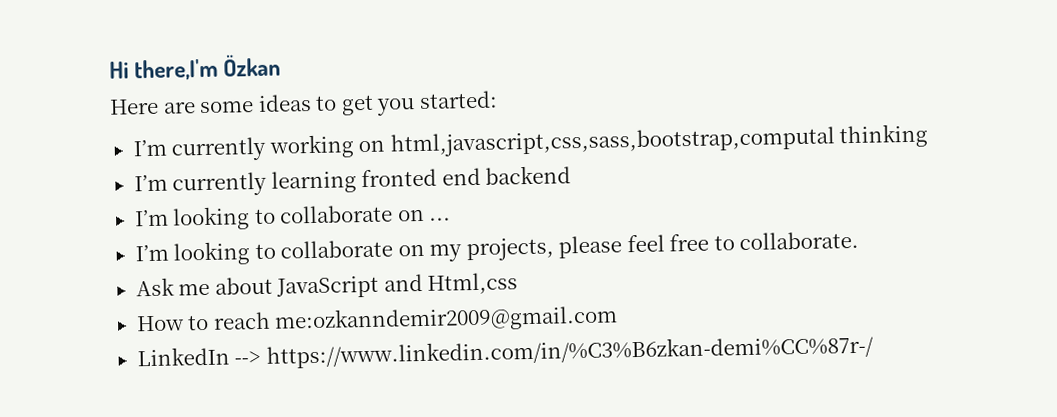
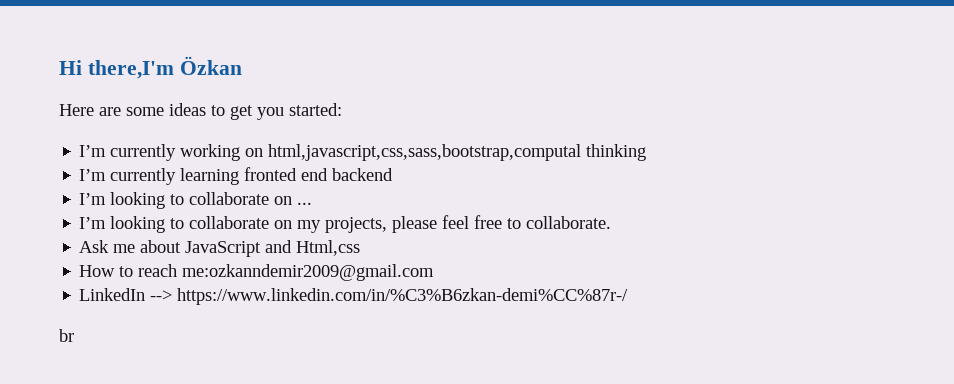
(874, 351) none -> [59,329,74,342] // br

